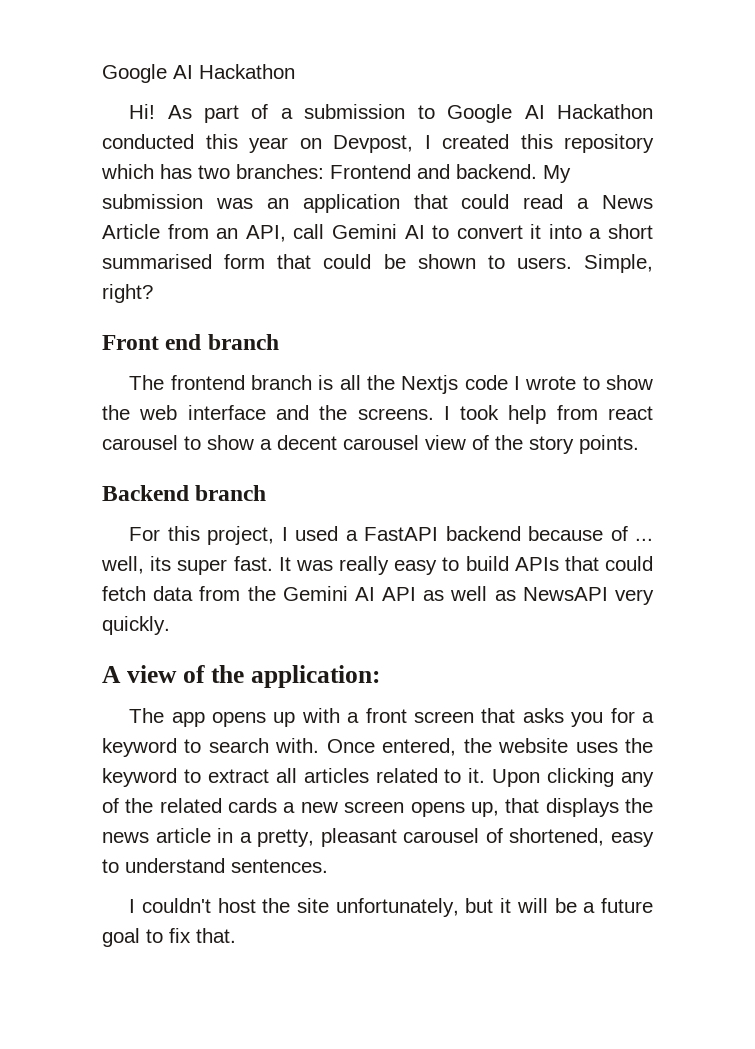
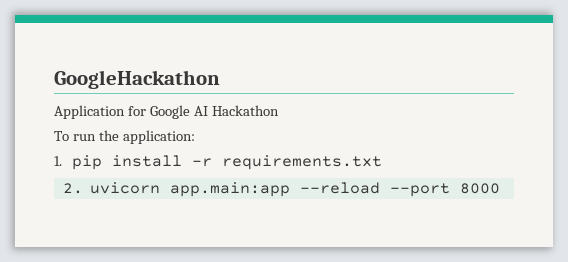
(102, 73) none -> [54,70,220,89] [54,105,146,119] GoogleHackathon // Application for
[129,104,653,123] [102,134,654,153] [101,164,571,183] [102,194,653,213] [102,224,653,242] [102,254,653,273] [102,284,153,303] [102,334,279,350] [129,375,653,394] [102,405,653,424] [102,435,639,454] [102,485,267,501] [129,526,653,545] [101,556,654,575] [102,586,654,605] [102,616,170,635] [102,665,380,688] [129,708,654,727] [102,738,654,757] [102,768,654,787] [102,798,654,817] [102,828,654,847] [102,858,328,873] [129,898,653,917] [102,928,236,947] Hi! As part of a submission to Google AI Hackathon conducted this year on Devpost, I created this repository which has two branches: Frontend and backend. My submission was an application that could read a News Article from an API, call Gemini AI to convert it into a short summarised form that could be shown to users. Simple, right? // Front end branch // The frontend branch is all the Nextjs code I wrote to show the web interface and the screens. I took help from react carousel to show a decent carousel view of the story points. // Backend branch // For this project, I used a FastAPI backend because of ... well, its super fast. It was really easy to build APIs that could fetch data from the Gemini AI API as well as NewsAPI very quickly. // A view of the application: // The app opens up with a front screen that asks you for a keyword to search with. Once entered, the website uses the keyword to extract all articles related to it. Upon clicking any of the related cards a new screen opens up, that displays the news article in a pretty, pleasant carousel of shortened, easy to understand sentences. // I couldn't host the site unfortunately, but it will be a future goal to fix that. -> [54,130,195,144] [54,155,383,170] [62,182,500,197] To run the application: // 1. pip install -r requirements.txt // 2. uvicorn app.main:app --reload --port 8000

